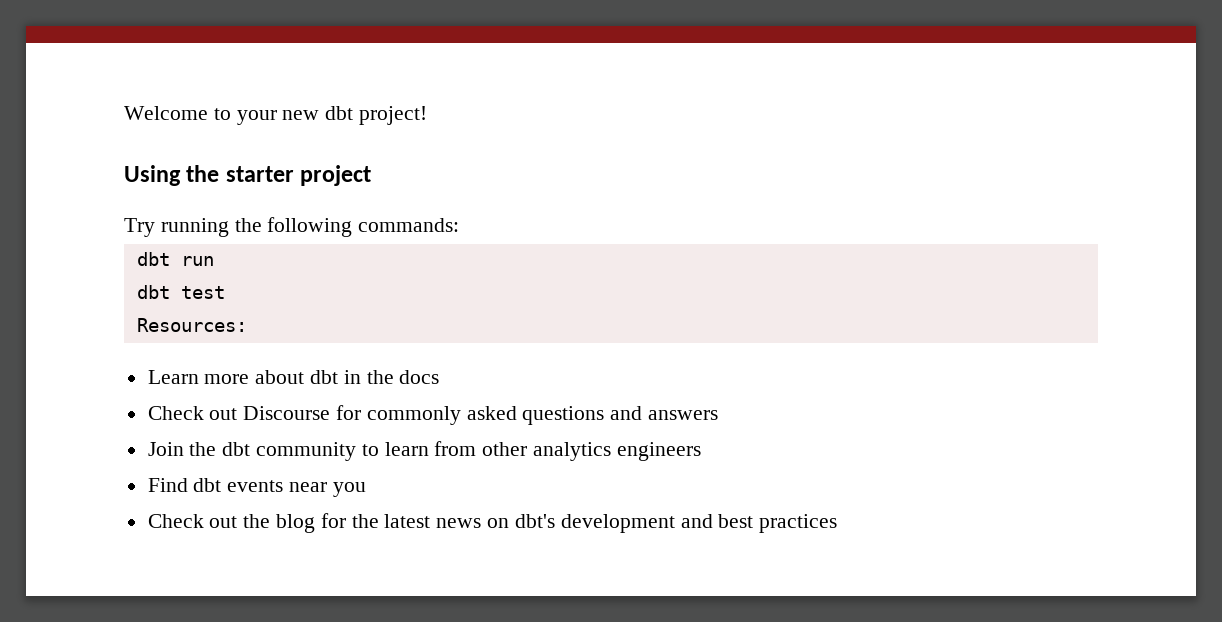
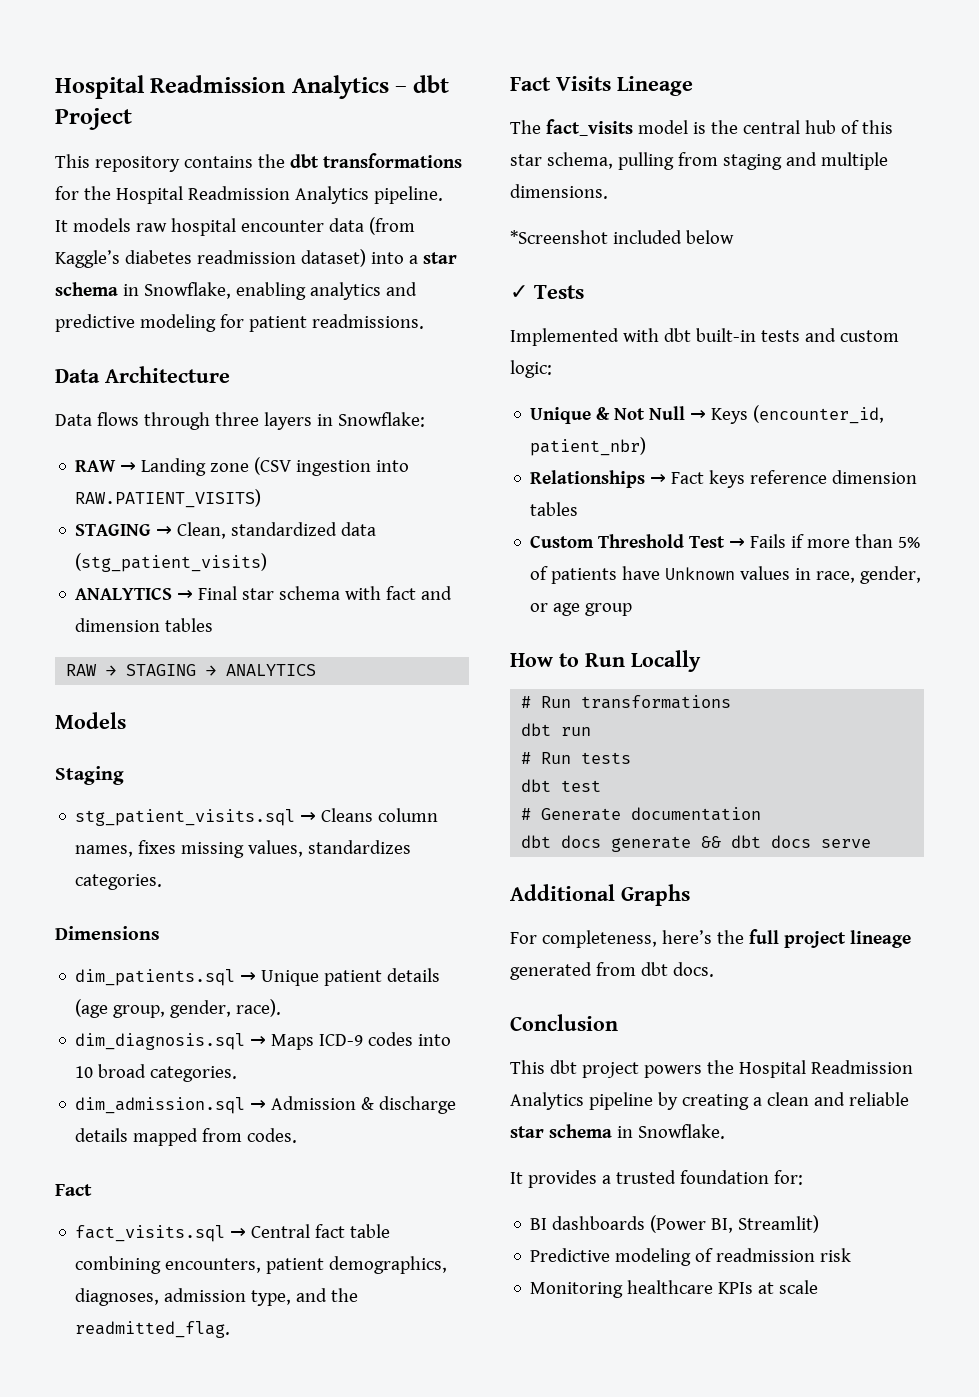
[124,106,428,125] [124,165,372,186] [124,217,460,237] Welcome to your new dbt project! // Using the starter project // Try running the following commands: -> [55,75,450,99] [55,108,132,130] [55,153,462,172] [55,186,443,204] [55,217,415,236] [55,249,457,268] [55,282,417,300] [55,314,424,332] [55,366,230,383] [55,412,425,430] [75,457,410,476] [75,489,262,508] [75,522,377,539] [75,553,268,572] [75,586,453,600] [75,618,214,632] [66,664,317,676] [55,712,126,729] [55,766,124,785] [75,808,439,826] [75,840,412,858] [75,874,163,890] [55,926,160,940] [75,968,441,986] [75,999,282,1018] [75,1032,452,1050] [75,1064,238,1082] [75,1096,457,1114] [75,1128,298,1146] [55,1184,92,1196] [75,1224,391,1242] [75,1256,448,1274] [75,1288,359,1306] [75,1321,231,1338] [510,76,693,96] [510,119,893,136] [510,152,888,170] [510,184,608,199] [510,230,734,244] [510,285,584,299] [510,328,899,346] [510,360,552,378] [530,405,885,424] [530,437,647,456] [530,470,918,488] [530,502,579,516] [530,534,921,548] [530,566,922,584] [530,603,633,616] [510,650,701,672] [521,695,732,709] Hospital Readmission Analytics – dbt Project // This repository contains the dbt transformations for the Hospital Readmission Analytics pipeline. // It models raw hospital encounter data (from Kaggle’s diabetes readmission dataset) into a star schema in Snowflake, enabling analytics and predictive modeling for patient readmissions. // Data Architecture // Data flows through three layers in Snowflake: // RAW → Landing zone (CSV ingestion into RAW.PATIENT_VISITS) // STAGING → Clean, standardized data (stg_patient_visits) // ANALYTICS → Final star schema with fact and dimension tables // RAW → STAGING → ANALYTICS // Models // Staging // stg_patient_visits.sql → Cleans column names, fixes missing values, standardizes categories. // Dimensions // dim_patients.sql → Unique patient details (age group, gender, race). // dim_diagnosis.sql → Maps ICD-9 codes into 10 broad categories. // dim_admission.sql → Admission & discharge details mapped from codes. // Fact // fact_visits.sql → Central fact table combining encounters, patient demographics, diagnoses, admission type, and the readmitted_flag. // Fact Visits Lineage // The fact_visits model is the central hub of this star schema, pulling from staging and multiple dimensions. // *Screenshot included below // ✓ Tests // Implemented with dbt built-in tests and custom logic: // Unique & Not Null → Keys (encounter_id, patient_nbr) // Relationships → Fact keys reference dimension tables // Custom Threshold Test → Fails if more than 5% of patients have Unknown values in race, gender, or age group // How to Run Locally // # Run transformations
(214, 261) none -> [521,752,632,764] // # Run tests
[136,318,247,332] [147,370,440,384] [147,405,719,425] [147,441,701,461] [147,478,366,497] [147,513,838,533] Resources: // Learn more about dbt in the docs // Check out Discourse for commonly asked questions and answers // Join the dbt community to learn from other analytics engineers // Find dbt events near you // Check out the blog for the latest news on dbt's development and best practices -> [521,807,762,821] [521,835,872,852] [510,884,690,906] [510,929,911,948] [510,962,714,980] [510,1014,618,1031] [510,1060,913,1078] [510,1092,909,1110] [510,1124,725,1139] [510,1170,803,1188] [530,1215,820,1233] [530,1248,852,1266] [530,1280,819,1298] # Generate documentation // dbt docs generate && dbt docs serve // Additional Graphs // For completeness, here’s the full project lineage generated from dbt docs. // Conclusion // This dbt project powers the Hospital Readmission Analytics pipeline by creating a clean and reliable star schema in Snowflake. // It provides a trusted foundation for: // BI dashboards (Power BI, Streamlit) // Predictive modeling of readmission risk // Monitoring healthcare KPIs at scale

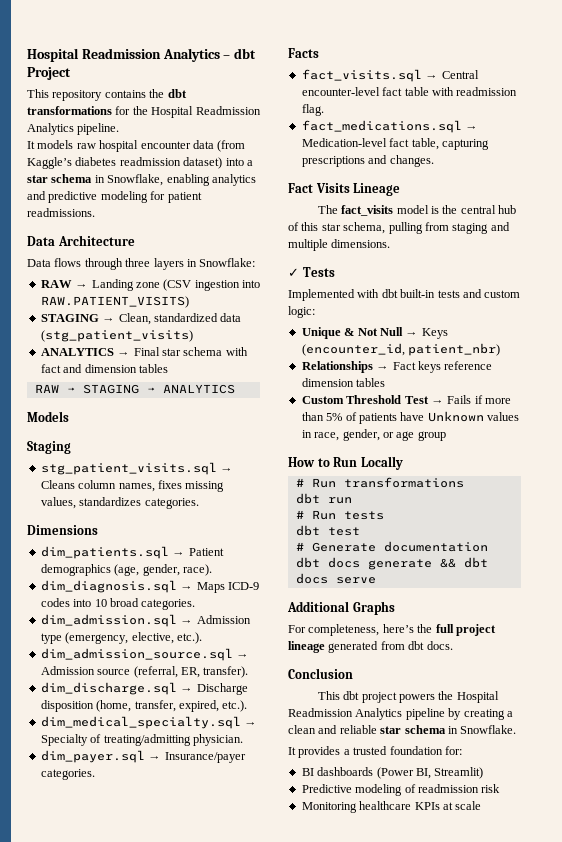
[261,968,441,986] [75,999,166,1018] Unique patient details (age group, -> [188,548,224,556] [40,564,140,576] Patient demographics (age,
[361,1096,457,1114] [75,1128,298,1146] [55,1184,92,1196] & discharge details mapped from codes. // Fact -> [40,632,202,644] [40,648,250,661] [40,666,249,678] [40,682,248,695] [40,700,248,712] [40,716,258,729] [40,734,243,746] [40,750,246,763] [40,769,95,780] [288,48,319,58] type (emergency, elective, etc.). // dim_admission_source.sql → Admission source (referral, ER, transfer). // dim_discharge.sql → Discharge disposition (home, transfer, expired, etc.). // dim_medical_specialty.sql → Specialty of treating/admitting physician. // dim_payer.sql → Insurance/payer categories. // Facts
(311, 1231) none -> [301,87,380,96] encounter-level
[75,1256,448,1274] [75,1288,359,1306] [75,1321,231,1338] combining encounters, patient demographics, diagnoses, admission type, and the readmitted_flag. -> [431,87,518,96] [301,104,324,116] [301,120,479,133] [301,138,489,150] [301,155,434,167] with readmission flag. // fact_medications.sql → Medication-level fact table, capturing prescriptions and changes.
[510,230,734,244] // *Screenshot included below -> (391, 243) none

